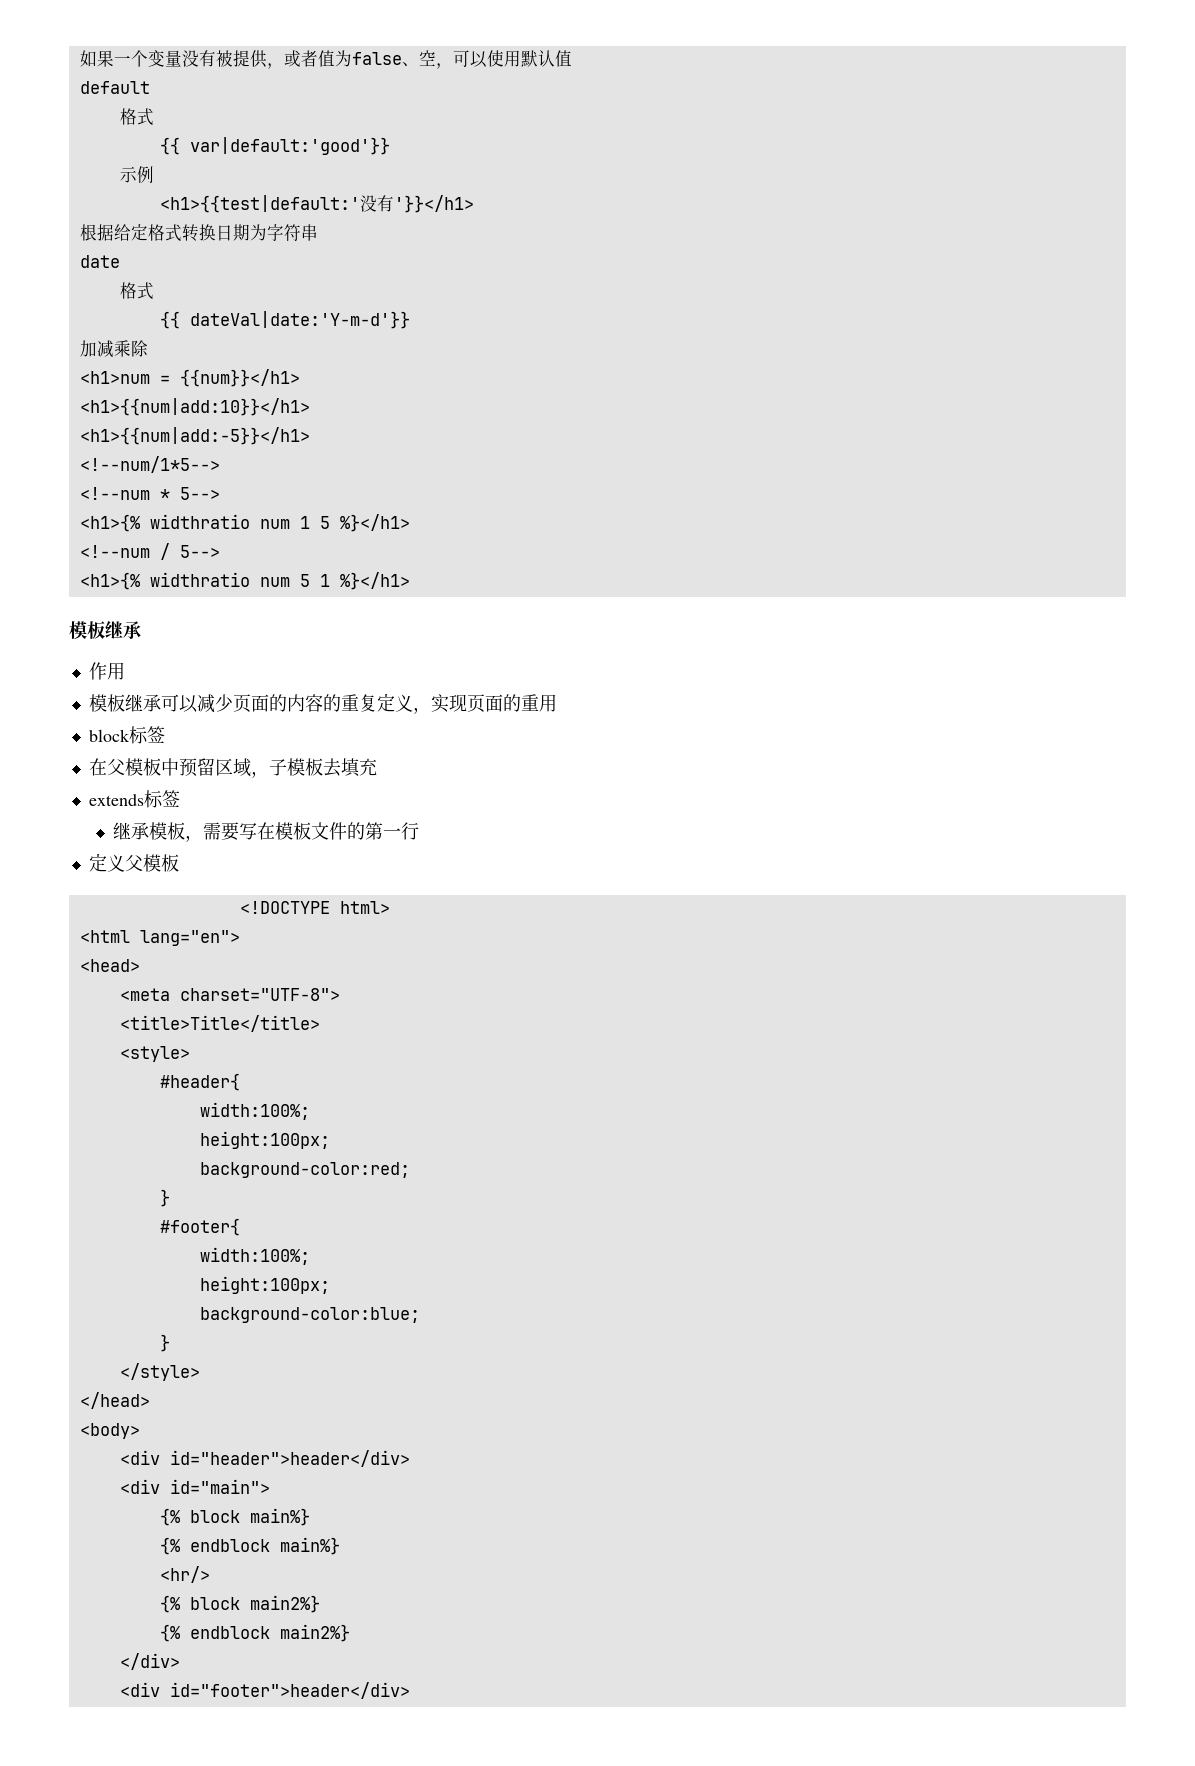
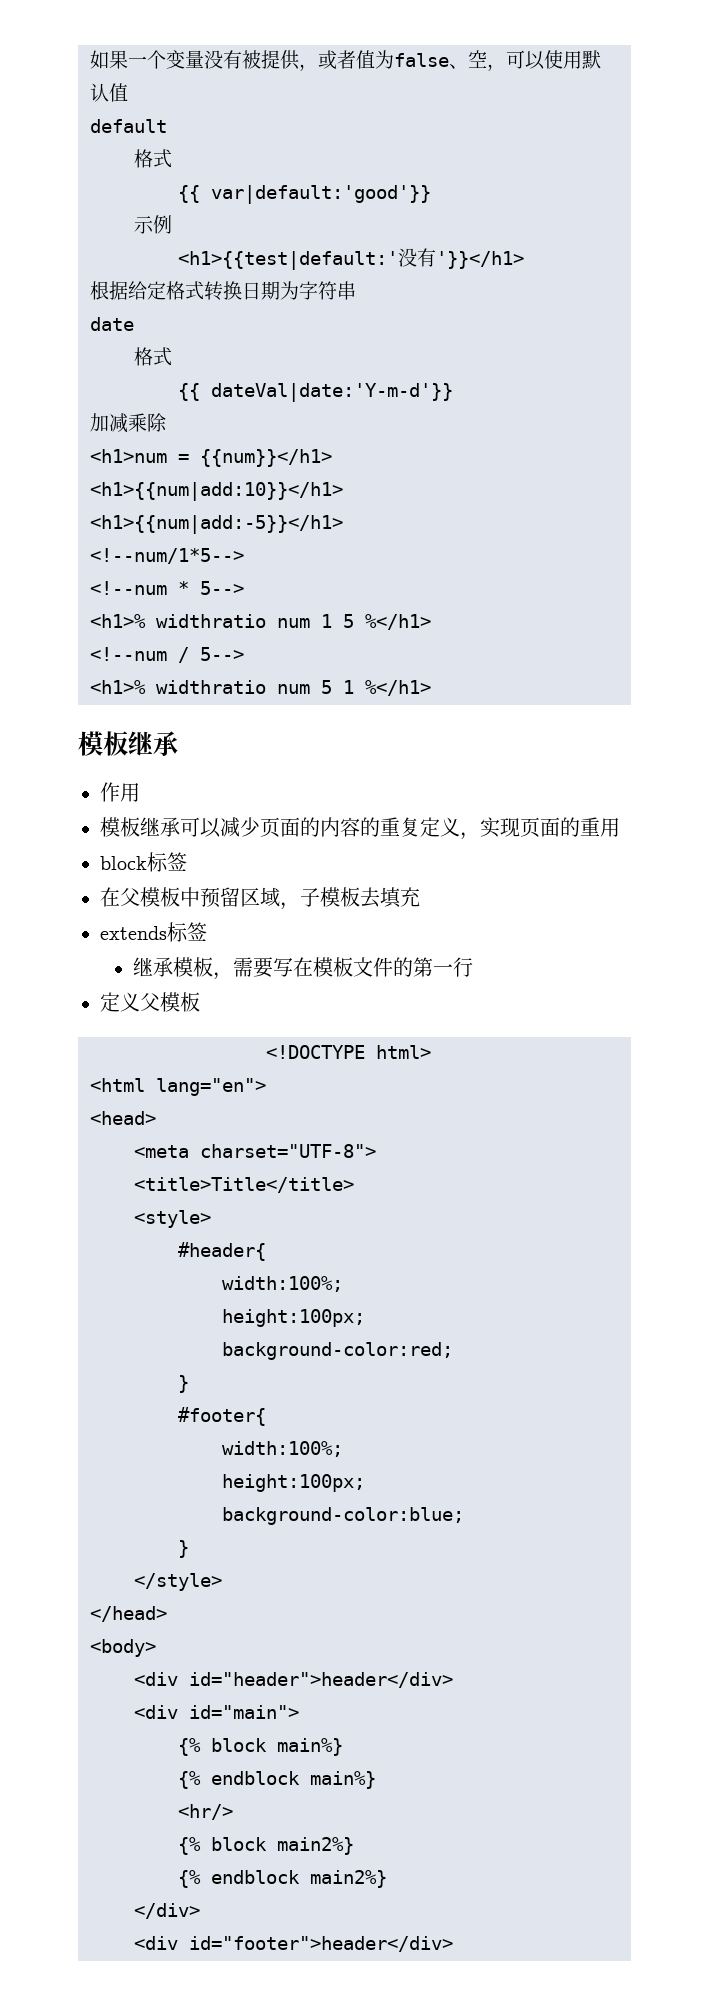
[79,514,140,532] <h1>{% -> [90,614,146,628] <h1>%
[339,514,410,532] %}</h1> -> [365,614,431,630] %</h1>
[79,572,140,590] <h1>{% -> [90,680,146,694] <h1>%
[339,572,410,590] %}</h1> -> [365,680,431,696] %</h1>

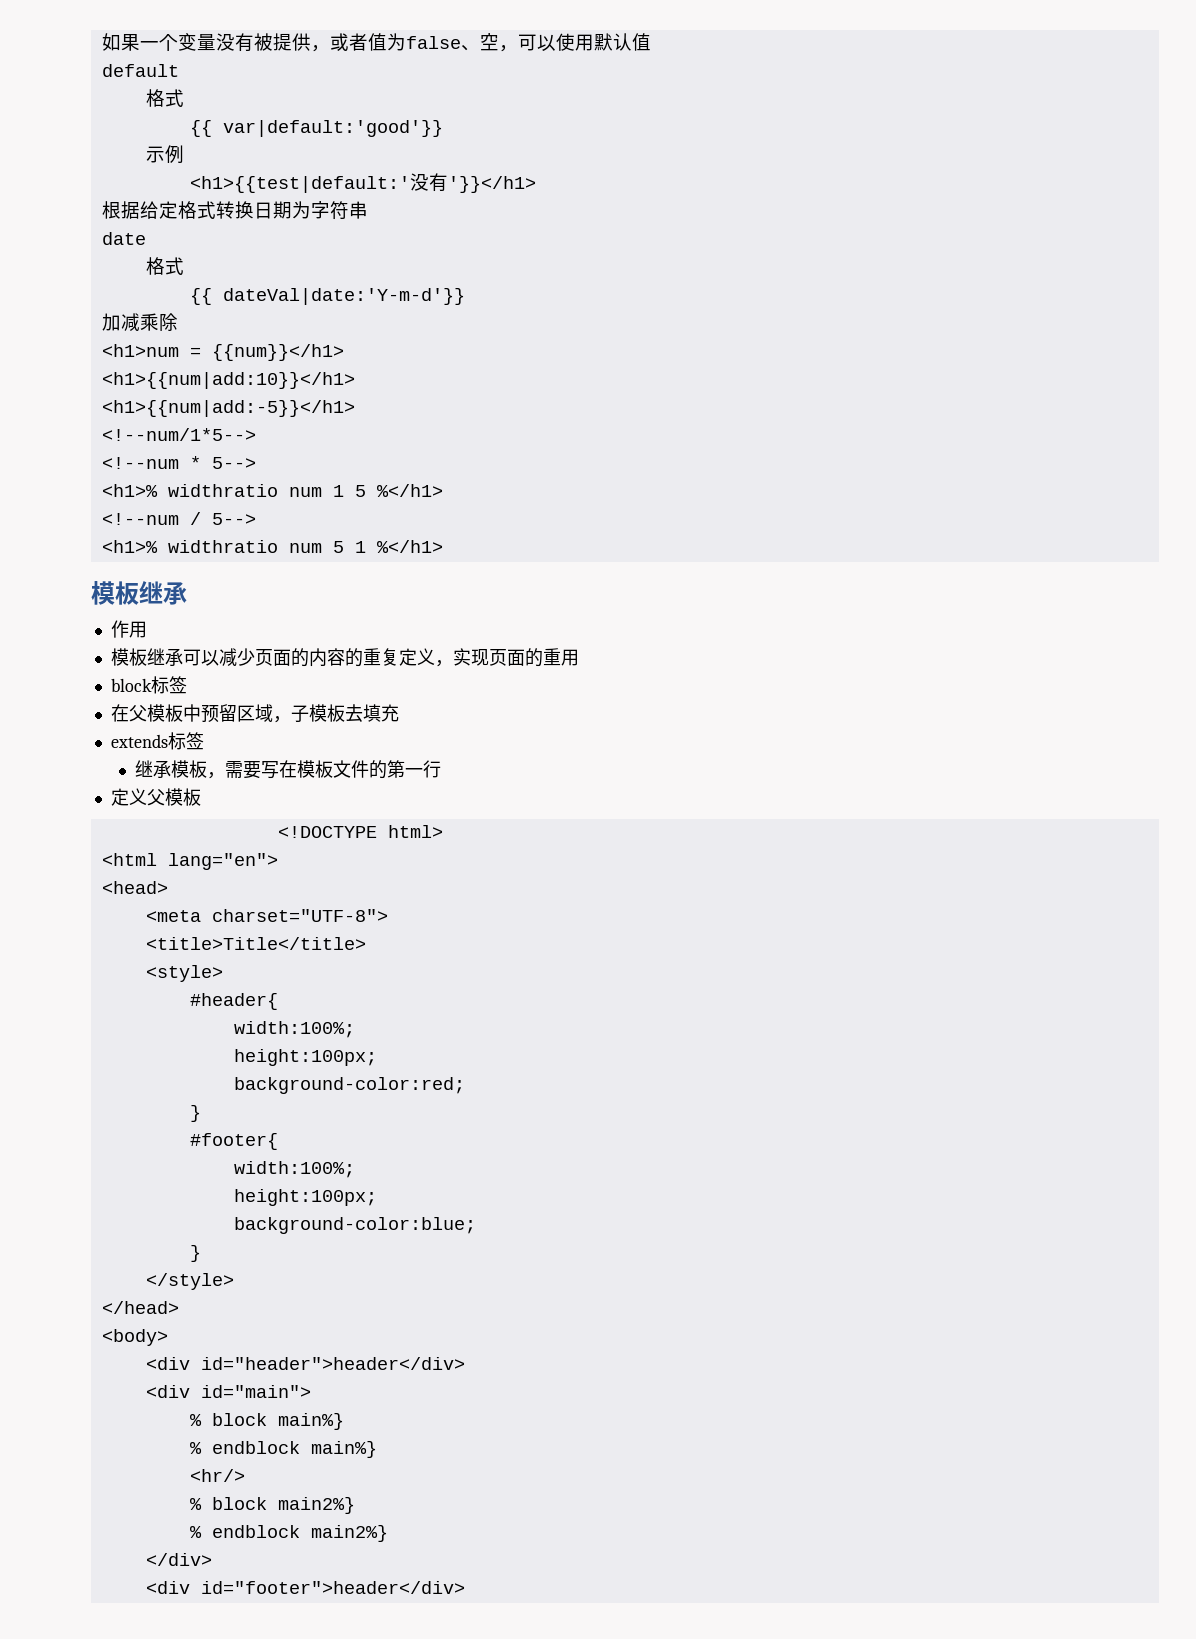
[178,1738,201,1756] {% -> [189,1414,202,1426] %
[178,1771,201,1789] {% -> [189,1442,202,1454] %
[178,1837,201,1855] {% -> [189,1498,202,1510] %
[178,1870,201,1888] {% -> [189,1526,202,1538] %

